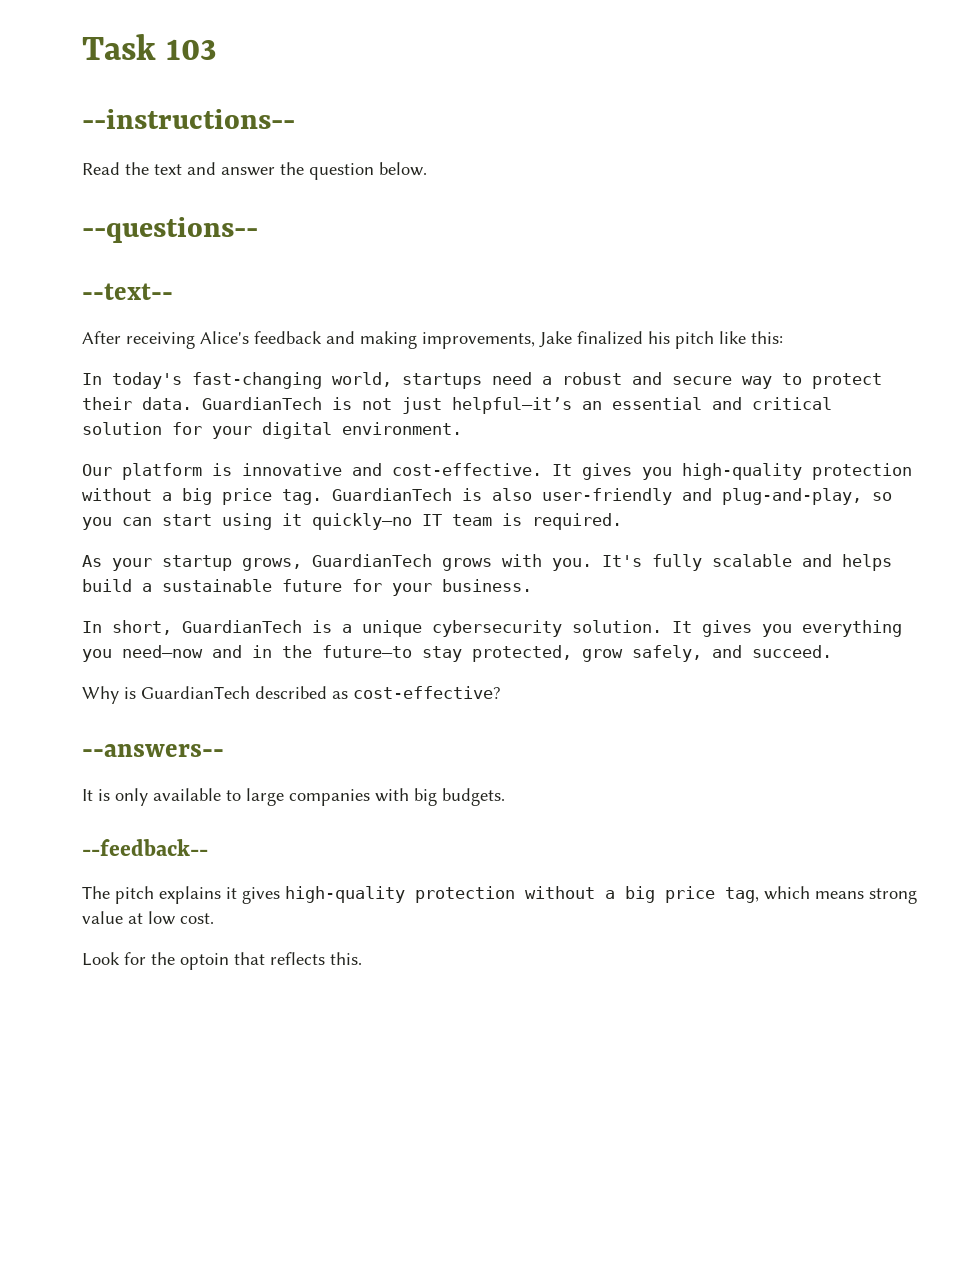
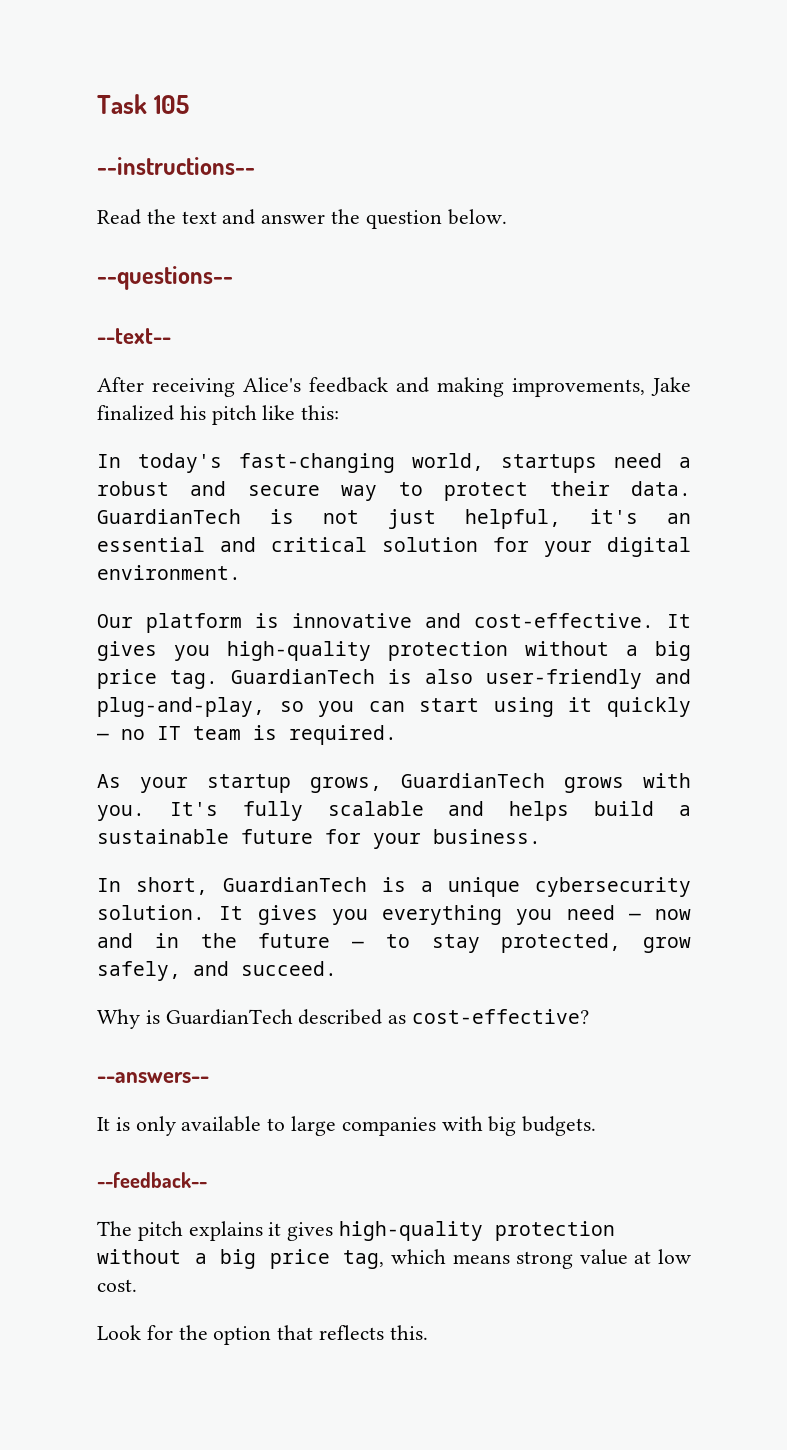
[166,39,217,60] 103 -> [153,95,189,114] 105
[452,397,572,414] helpful—it’s -> [465,509,638,529] helpful, it's
[312,513,412,530] quickly—no -> [607,697,691,717] [97,729,145,740] quickly — no
[122,645,412,658] need—now and in the future—to -> [566,905,691,920] [97,933,410,948] need — now and in the future — to
[180,953,229,970] optoin -> [213,1326,272,1345] option

